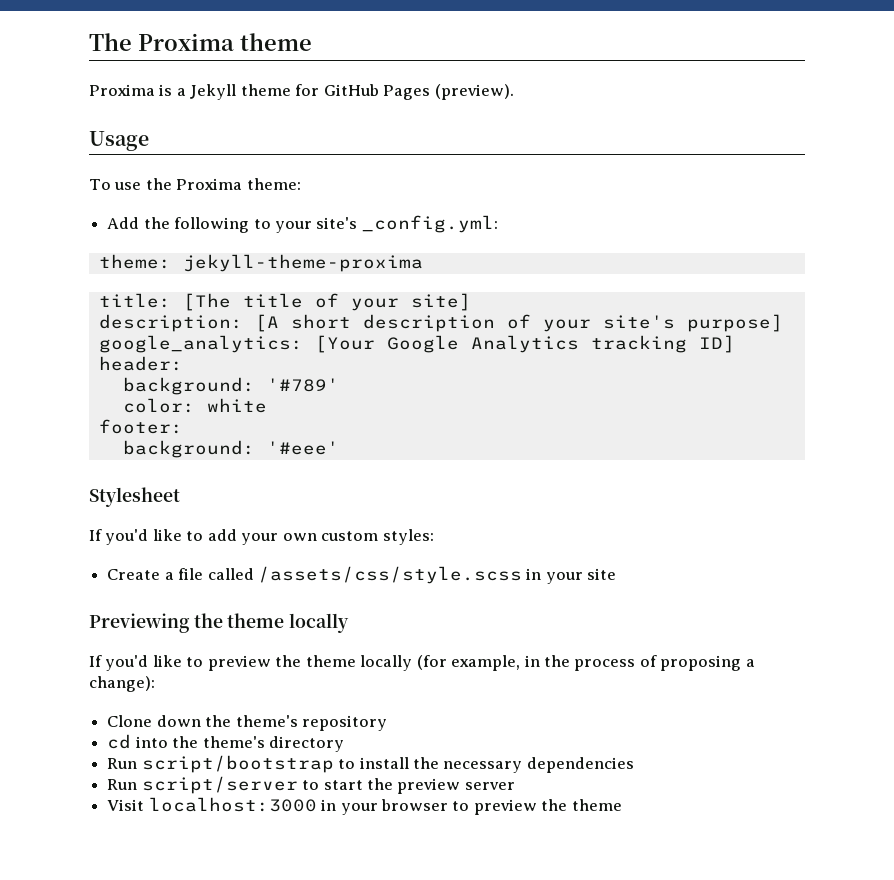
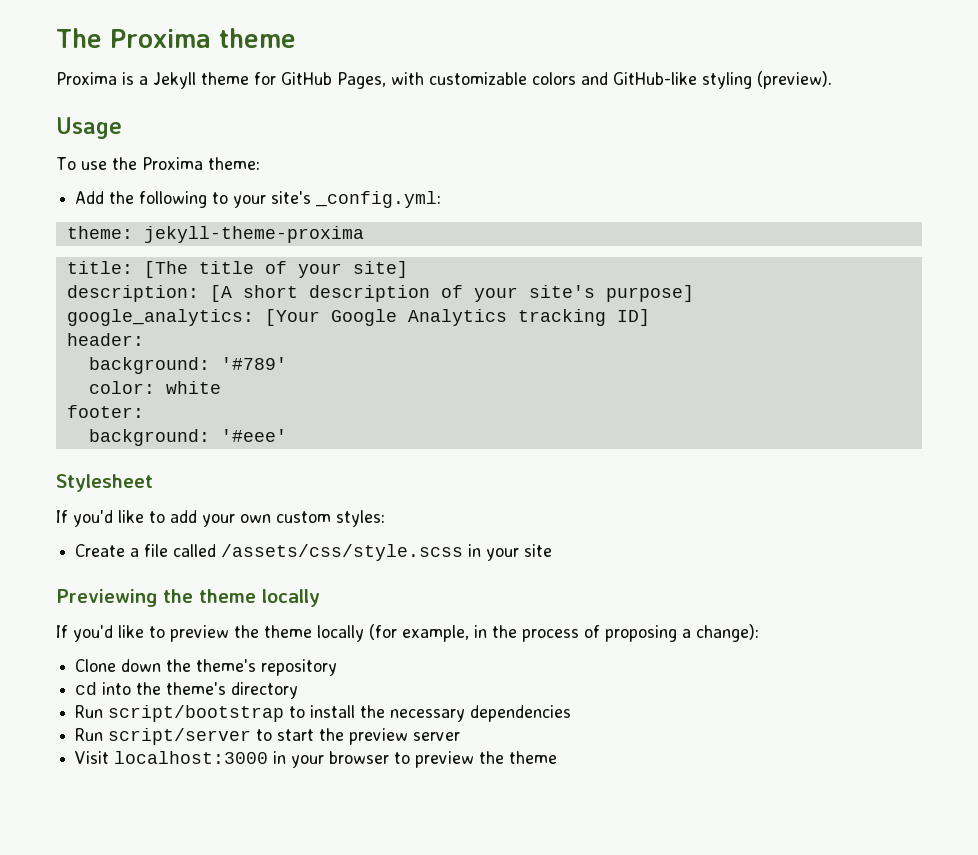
[383,85,431,100] Pages -> [337,72,752,89] Pages, with customizable colors and GitHub-like styling

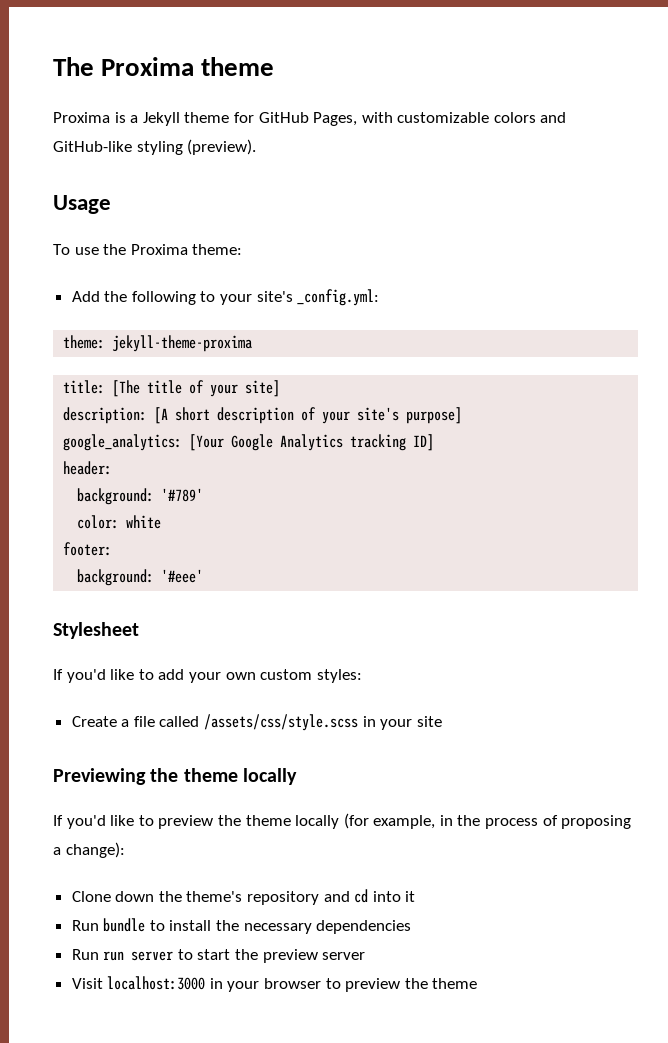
(338, 667) // -> [323,891,350,902] and
[136,682,299,699] [75,705,285,722] the theme's directory // Run script/bootstrap -> [405,891,416,902] [71,918,146,932] it // Run bundle
[108,728,252,745] script/server -> [103,951,174,961] run server

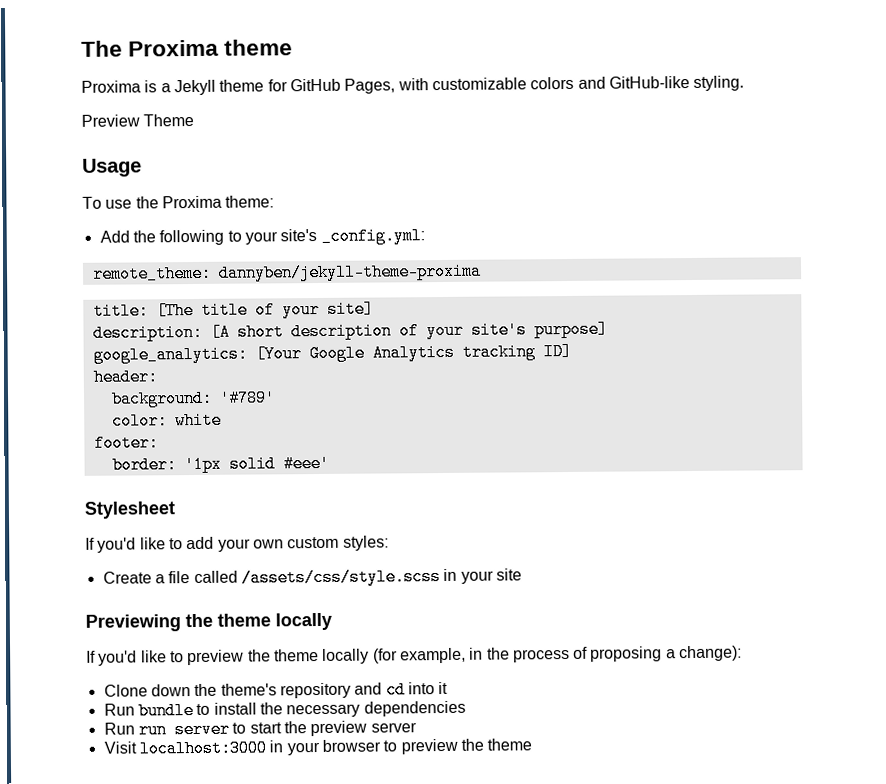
[136,139,257,155] styling (preview). -> [693,75,745,91] [81,113,195,127] styling. // Preview Theme
[63,335,253,352] theme: jekyll-theme-proxima -> [91,262,482,283] remote_theme: dannyben/jekyll-theme-proxima
[77,569,204,586] background: '#eee' -> [111,454,330,474] border: '1px solid #eee'

